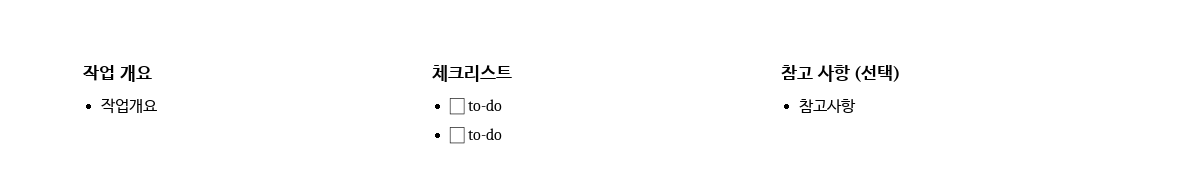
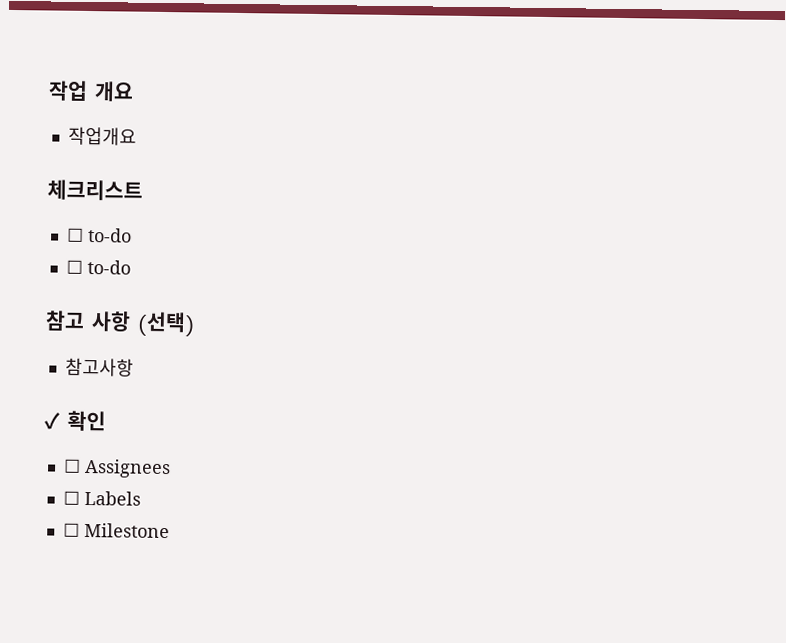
(856, 106) none -> [44,410,106,432] [62,458,171,479] [62,490,141,506] [62,522,170,539] // ✓ 확인 // ☐ Assignees // ☐ Labels // ☐ Milestone

